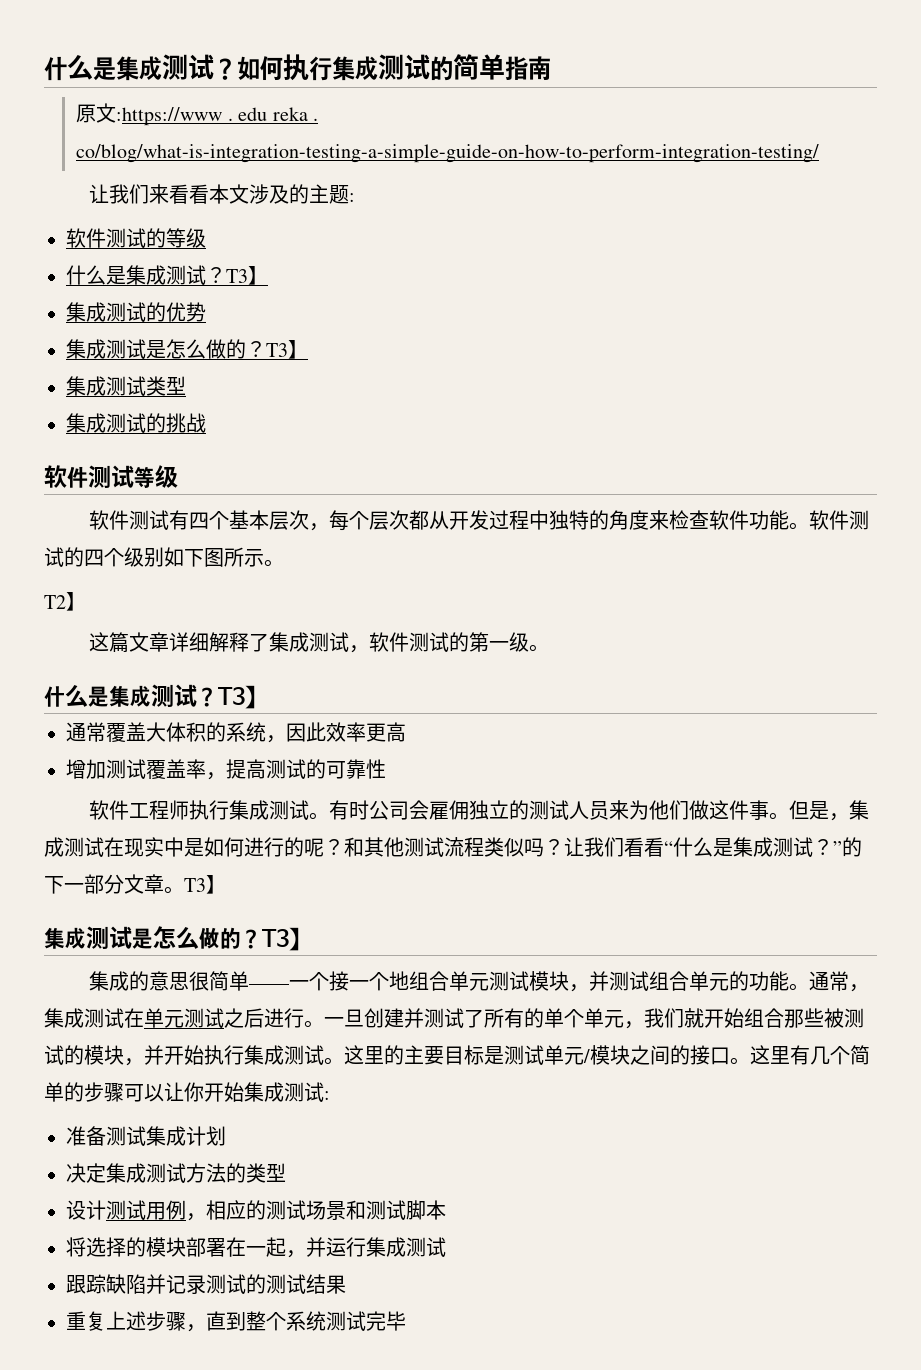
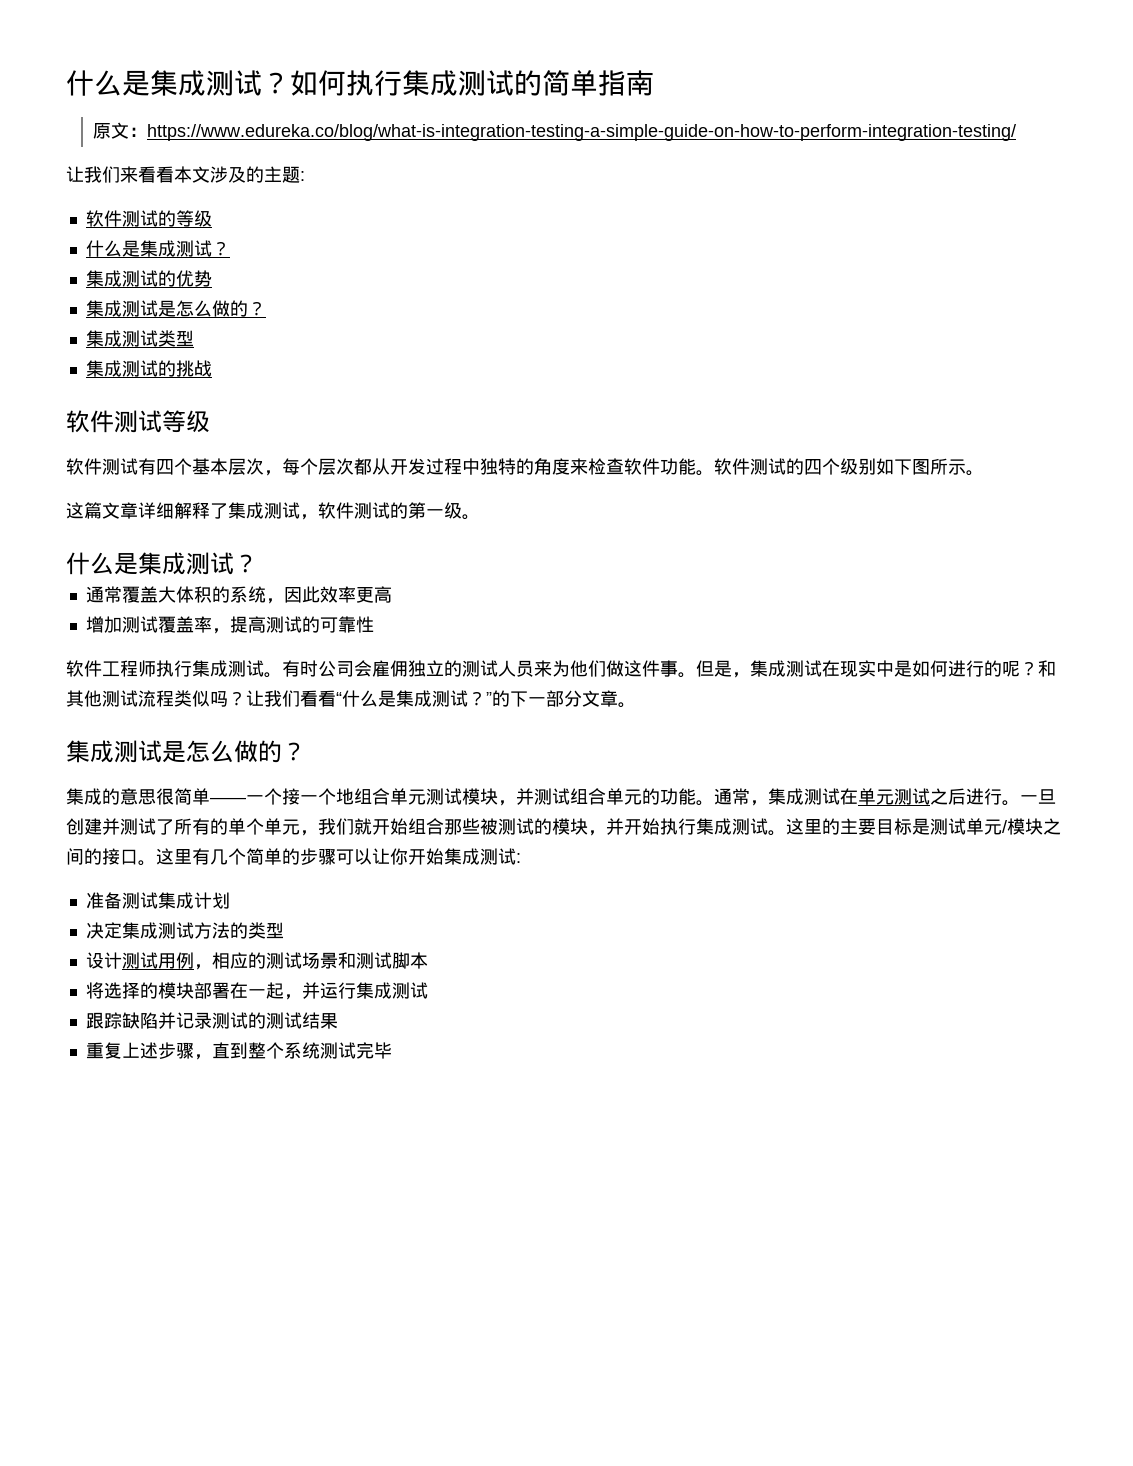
[116,107,318,126] [76,144,820,163] :https://www . edu reka . co/blog/what-is-integration-testing-a-simple-guide-on-how-to-perform-integration-testing/ -> [129,124,1017,141] ：https://www.edureka.co/blog/what-is-integration-testing-a-simple-guide-on-how-to-perform-integration-testing/
[226,266,268,285] T3】 -> (230, 248) none
[266,340,308,359] T3】 -> (266, 308) none
[44,592,86,611] // T2】 -> (984, 473) none
[218,685,255,709] T3】 -> (258, 563) none
[184,875,226,894] [44,926,299,951] T3】 // 集成测试是怎么做的？T3】 -> [66,740,306,763] // 集成测试是怎么做的？

